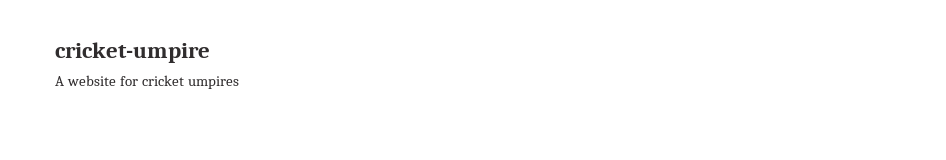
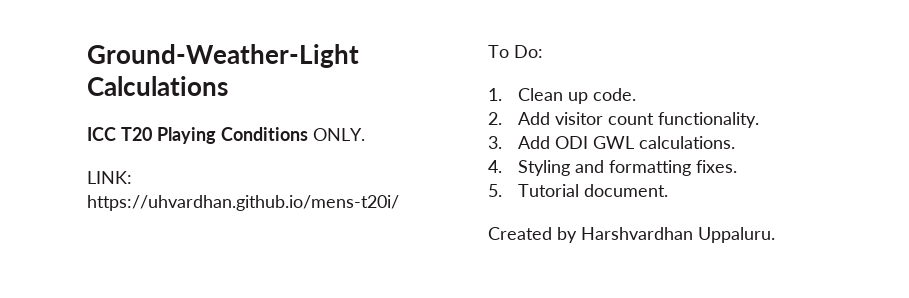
[55,42,210,63] [55,75,239,89] cricket-umpire // A website for cricket umpires -> [87,44,359,68] [87,76,228,96] [87,127,365,144] [87,171,132,184] [87,195,399,211] [488,45,543,58] [488,88,637,104] [488,112,760,128] [488,136,736,149] [488,160,738,176] [488,184,669,197] [488,227,775,243] Ground-Weather-Light Calculations // ICC T20 Playing Conditions ONLY. // LINK: https://uhvardhan.github.io/mens-t20i/ // To Do: // 1. Clean up code. // 2. Add visitor count functionality. // 3. Add ODI GWL calculations. // 4. Styling and formatting fixes. // 5. Tutorial document. // Created by Harshvardhan Uppaluru.

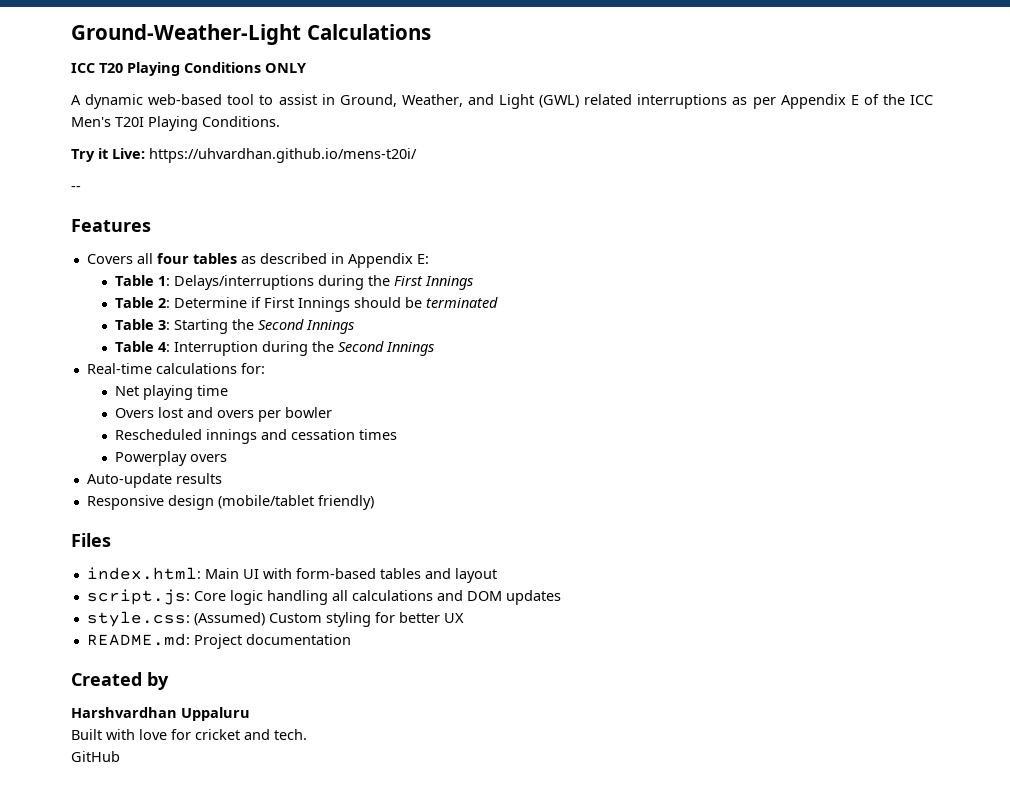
[313,128,365,141] [87,171,132,184] [87,195,399,211] [488,45,543,58] [488,88,637,104] [488,112,760,128] [488,136,736,149] [488,160,738,176] [488,184,669,197] [488,227,775,243] ONLY. // LINK: https://uhvardhan.github.io/mens-t20i/ // To Do: // 1. Clean up code. // 2. Add visitor count functionality. // 3. Add ODI GWL calculations. // 4. Styling and formatting fixes. // 5. Tutorial document. // Created by Harshvardhan Uppaluru. -> [265,63,307,73] [71,94,934,109] [71,116,280,131] [71,148,417,163] [71,186,81,191] [71,219,151,232] [86,253,429,268] [115,275,474,290] [115,297,499,312] [115,319,355,334] [115,341,435,356] [86,363,265,374] [115,385,229,400] [115,407,333,422] [115,429,398,444] [115,451,228,466] [86,473,222,488] [86,495,374,510] [71,533,111,547] [86,567,497,583] [86,589,561,605] [86,611,464,627] [86,633,351,649] [71,672,169,690] [71,707,250,721] [71,729,307,740] [71,751,120,762] ONLY // A dynamic web-based tool to assist in Ground, Weather, and Light (GWL) related interruptions as per Appendix E of the ICC Men's T20I Playing Conditions. // Try it Live: https://uhvardhan.github.io/mens-t20i/ // -- // Features // Covers all four tables as described in Appendix E: // Table 1: Delays/interruptions during the First Innings // Table 2: Determine if First Innings should be terminated // Table 3: Starting the Second Innings // Table 4: Interruption during the Second Innings // Real-time calculations for: // Net playing time // Overs lost and overs per bowler // Rescheduled innings and cessation times // Powerplay overs // Auto-update results // Responsive design (mobile/tablet friendly) // Files // index.html: Main UI with form-based tables and layout // script.js: Core logic handling all calculations and DOM updates // style.css: (Assumed) Custom styling for better UX // README.md: Project documentation // Created by // Harshvardhan Uppaluru // Built with love for cricket and tech. // GitHub

